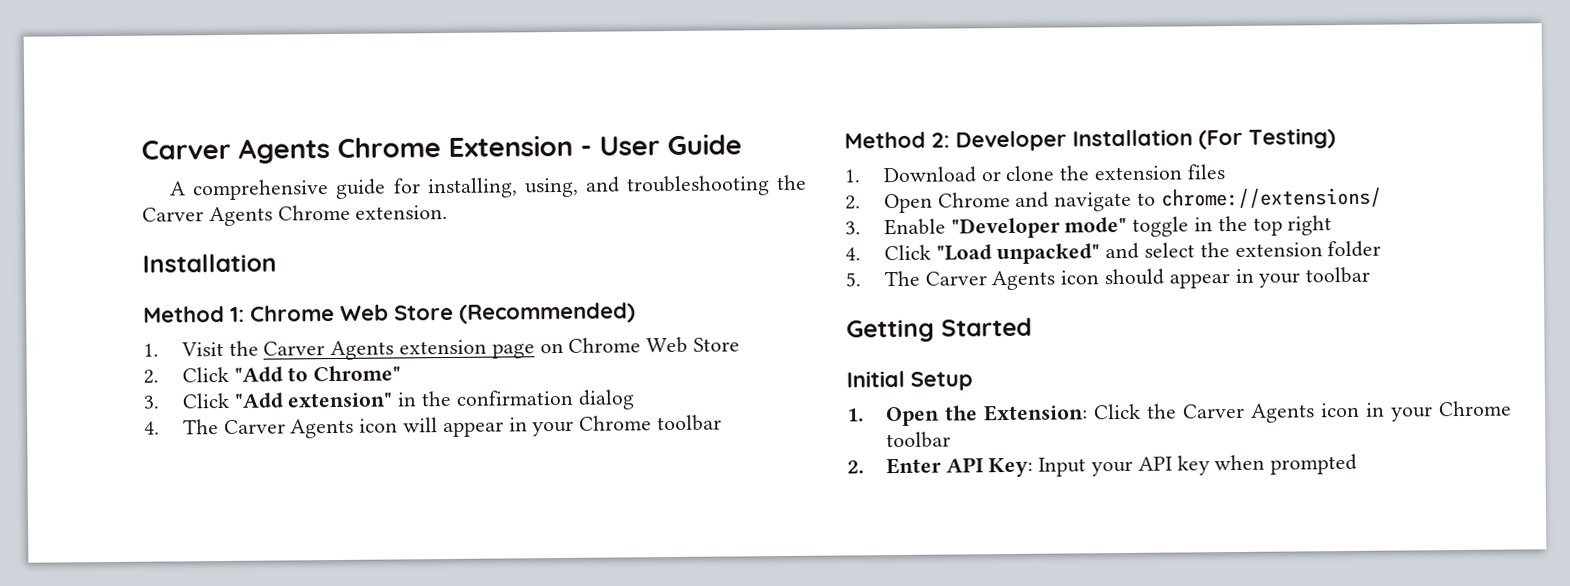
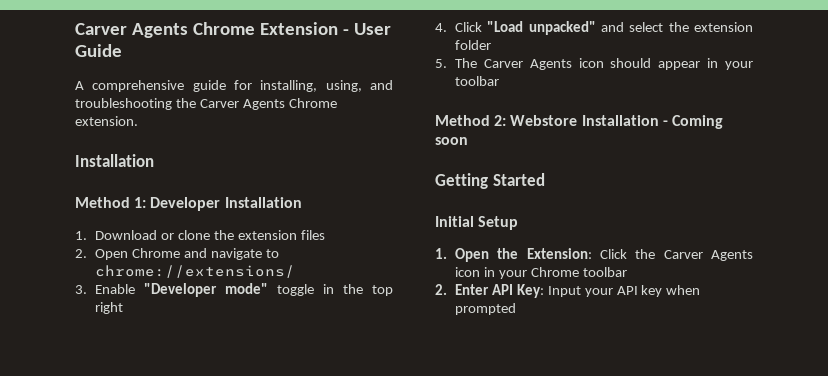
[250,302,636,324] [143,336,741,361] [143,365,402,384] [143,389,635,410] [144,414,723,439] [844,131,950,149] Chrome Web Store (Recommended) // 1. Visit the Carver Agents extension page on Chrome Web Store // 2. Click "Add to Chrome" // 3. Click "Add extension" in the confirmation dialog // 4. The Carver Agents icon will appear in your Chrome toolbar // Method 2: -> (147, 202) none
[1198,128,1336,150] (For Testing) -> (302, 202) none
(1371, 275) none -> [435,115,723,129] [435,137,468,145] // Method 2: Webstore Installation - Coming soon

